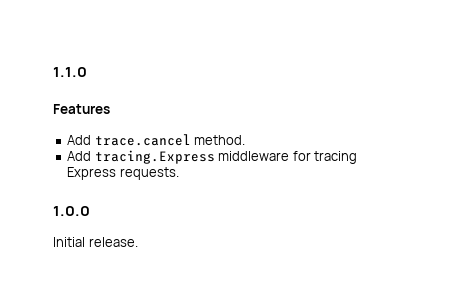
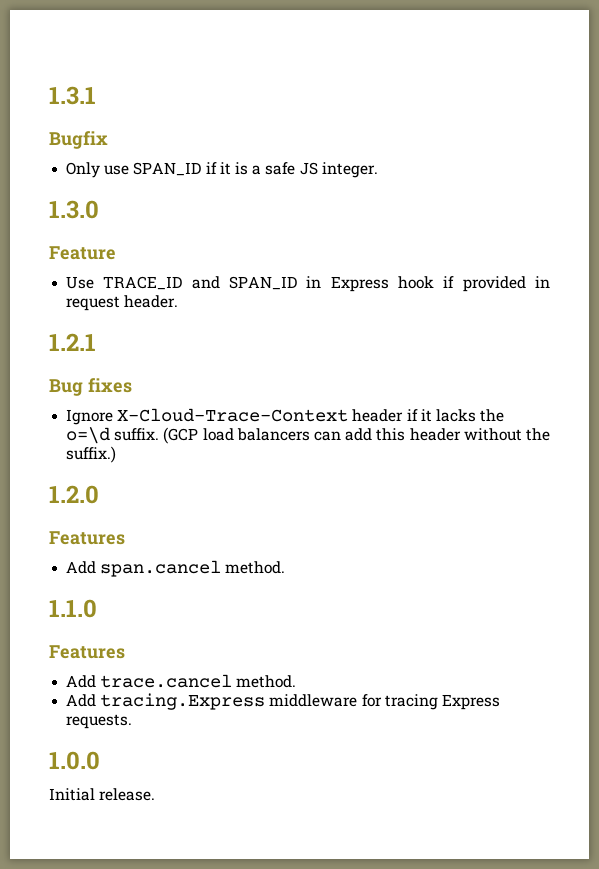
(53, 72) none -> [49,86,96,105] [49,131,108,149] [66,162,378,178] [49,200,99,219] [49,246,116,260] [66,276,550,292] [66,295,179,311] [49,333,96,351] [49,378,132,396] [66,408,505,425] [66,427,550,444] [66,446,117,463] [49,485,99,504] [49,531,125,545] [66,560,286,577] 1.3.1 // Bugfix // Only use SPAN_ID if it is a safe JS integer. // 1.3.0 // Feature // Use TRACE_ID and SPAN_ID in Express hook if provided in request header. // 1.2.1 // Bug fixes // Ignore X-Cloud-Trace-Context header if it lacks the o=\d suffix. (GCP load balancers can add this header without the suffix.) // 1.2.0 // Features // Add span.cancel method. //

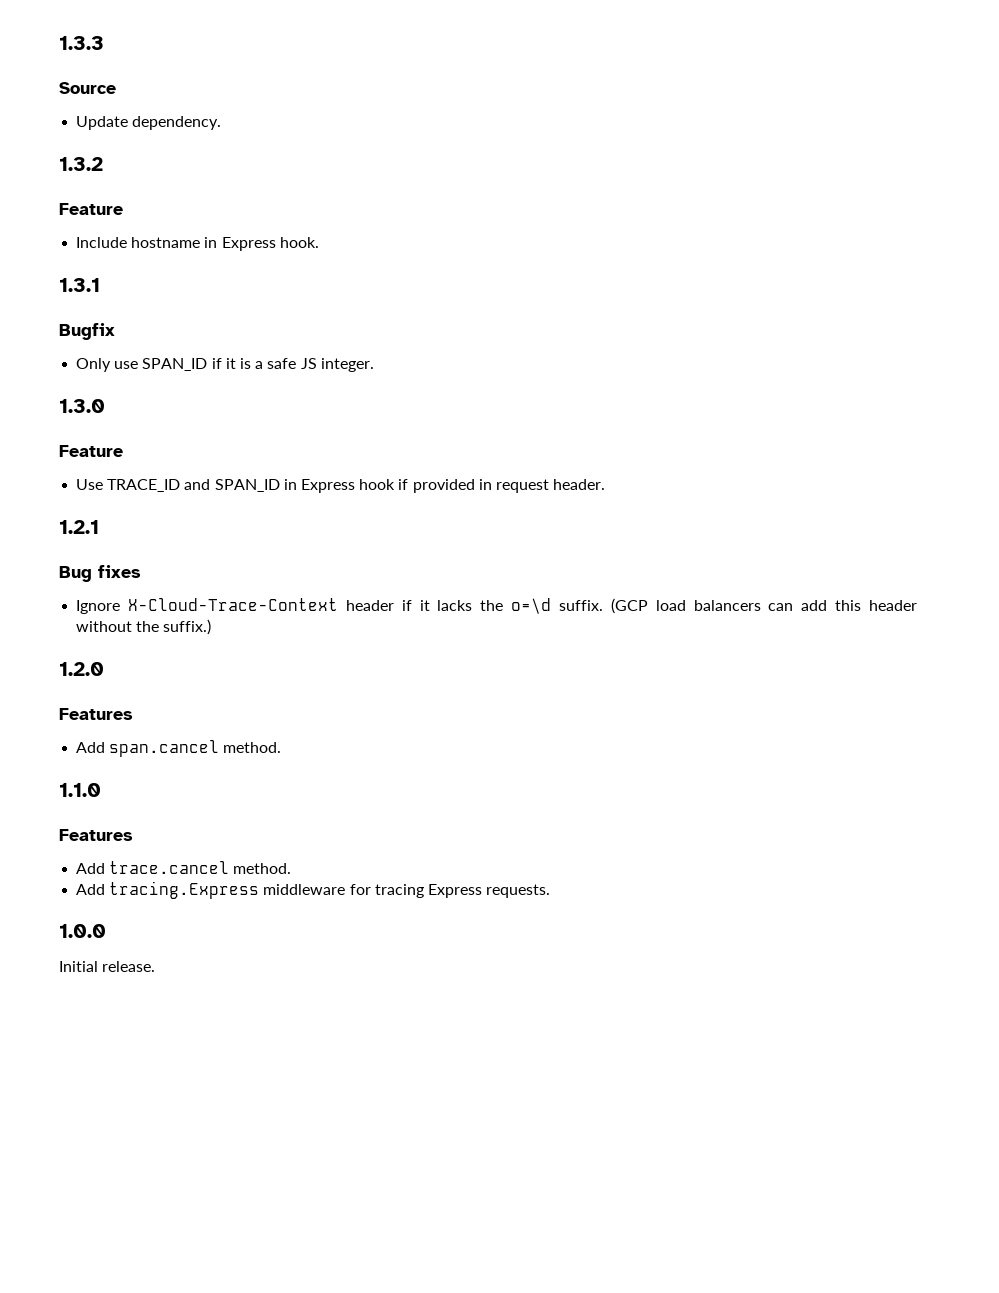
(49, 95) none -> [59,36,104,50] [59,82,116,94] [76,116,222,130] [59,157,103,171] [59,203,123,215] [76,237,319,251] 1.3.3 // Source // Update dependency. // 1.3.2 // Feature // Include hostname in Express hook. //

